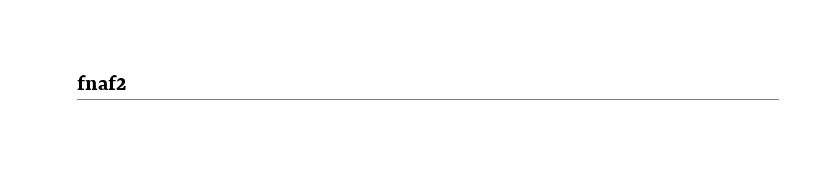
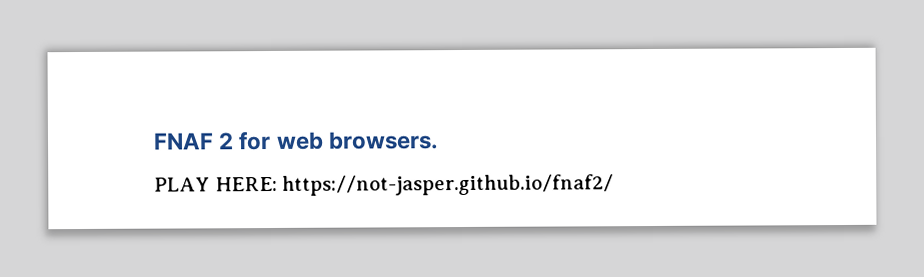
[77,75,126,90] fnaf2 -> [153,131,438,151] [154,174,615,196] FNAF 2 for web browsers. // PLAY HERE: https://not-jasper.github.io/fnaf2/

